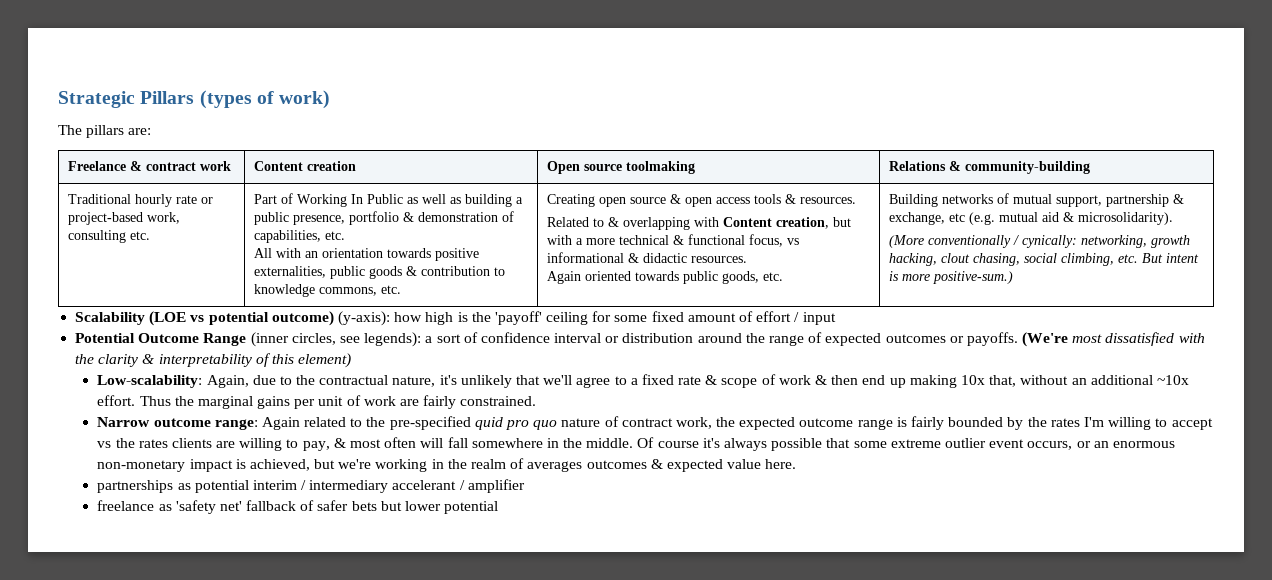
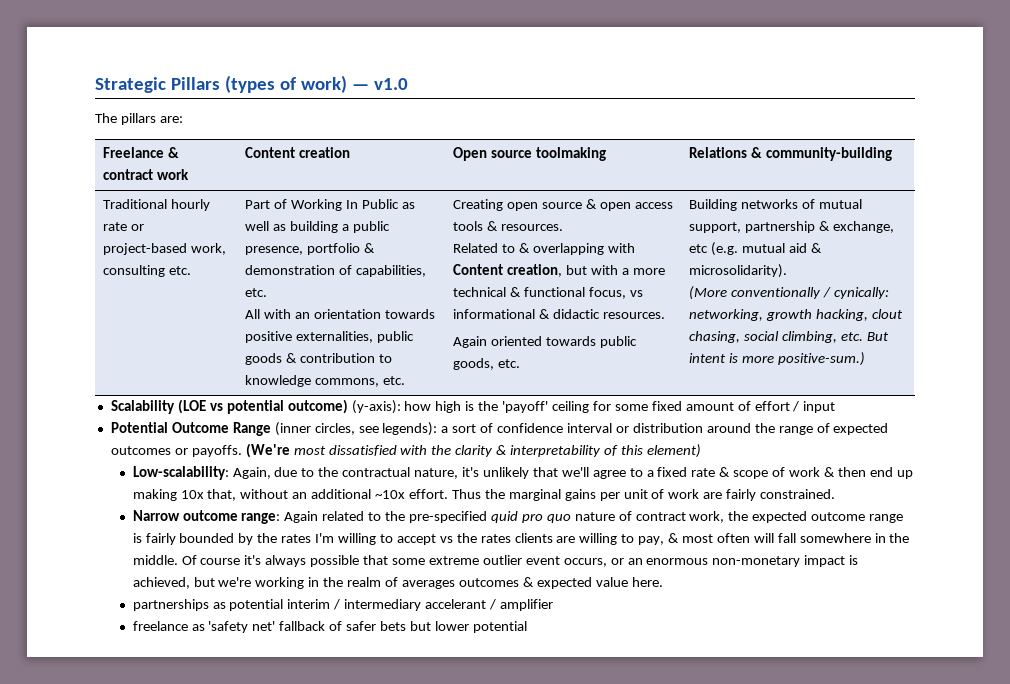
(331, 99) none -> [351,78,408,90] — v1.0

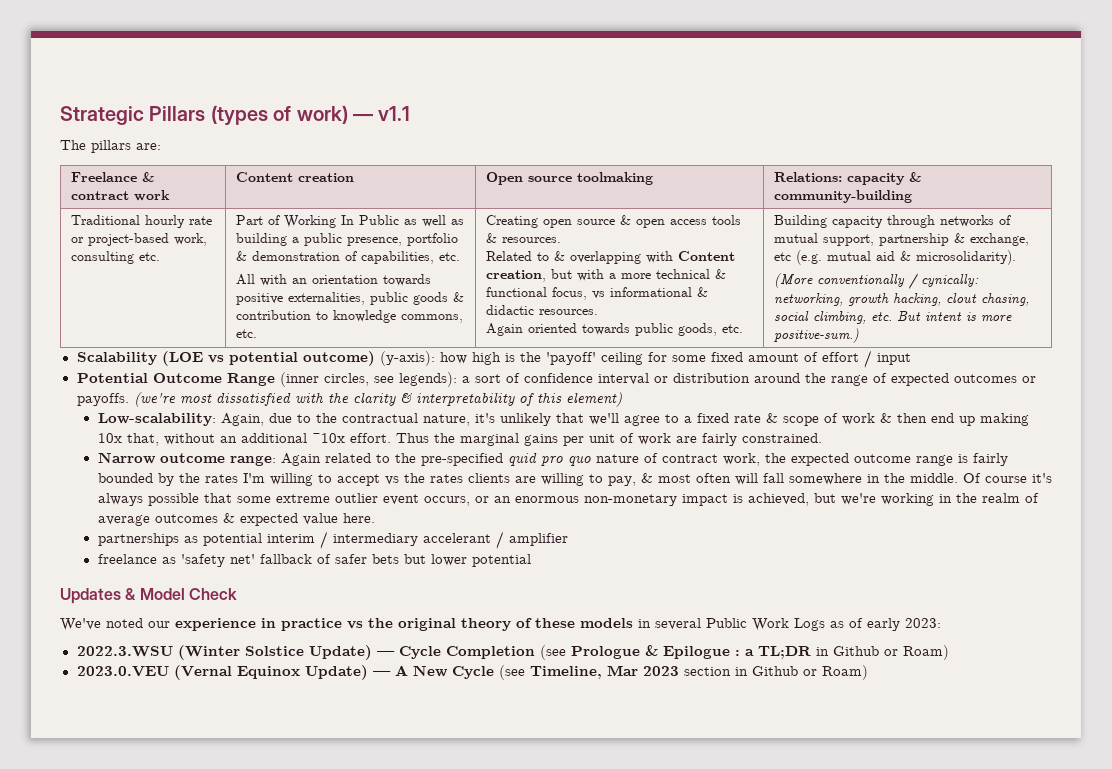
[373,78,408,90] v1.0 -> [378,106,411,121] v1.1
[688,147,747,158] Relations -> [773,172,905,185] Relations: capacity
(737, 205) none -> [831,215,935,228] capacity through
[245,443,290,458] (We're -> [133,392,176,407] (we're
[401,580,455,589] averages -> [97,515,150,526] average
(527, 627) none -> [60,588,237,604] [60,618,941,631] [76,645,949,660] [76,665,868,680] // Updates & Model Check // We've noted our experience in practice vs the original theory of these models in several Public Work Logs as of early 2023: // 2022.3.WSU (Winter Solstice Update) — Cycle Completion (see Prologue & Epilogue : a TL;DR in Github or Roam) // 2023.0.VEU (Vernal Equinox Update) — A New Cycle (see Timeline, Mar 2023 section in Github or Roam)

